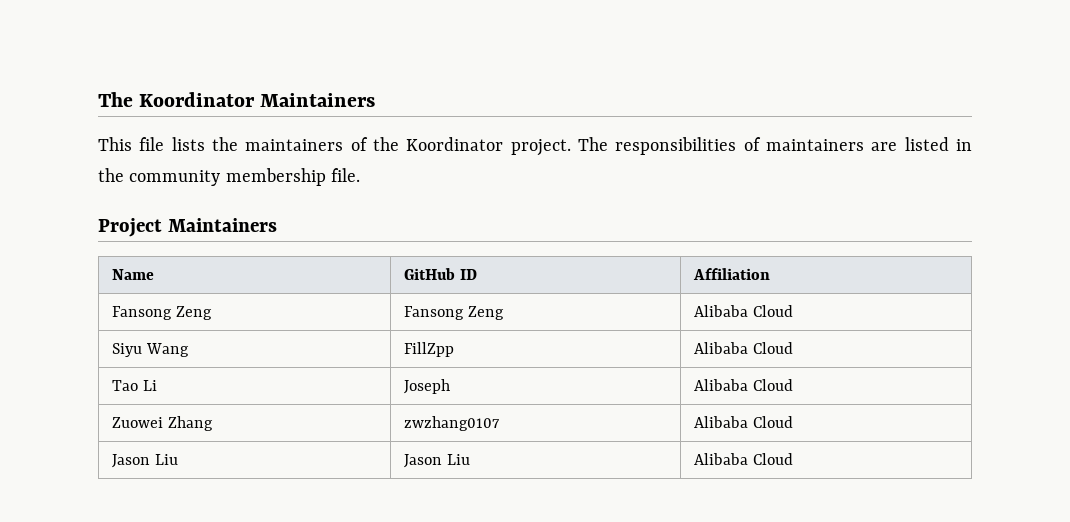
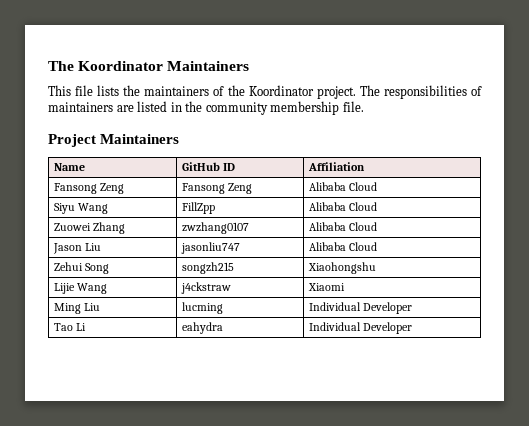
[112,380,157,391] [404,379,451,394] [694,379,793,391] // Tao Li | Joseph | Alibaba Cloud -> (377, 206) none
[404,454,470,468] [694,453,793,465] Jason Liu | Alibaba Cloud -> [180,242,240,254] [308,242,377,251] [53,262,109,274] [181,262,234,274] [307,262,376,274] [53,283,107,294] [180,282,231,294] [307,283,345,291] [53,303,100,314] [181,302,223,314] [308,302,412,314] [53,323,86,331] [181,322,223,334] [308,322,412,334] jasonliu747 | Alibaba Cloud // Zehui Song | songzh215 | Xiaohongshu // Lijie Wang | j4ckstraw | Xiaomi // Ming Liu | lucming | Individual Developer // Tao Li | eahydra | Individual Developer

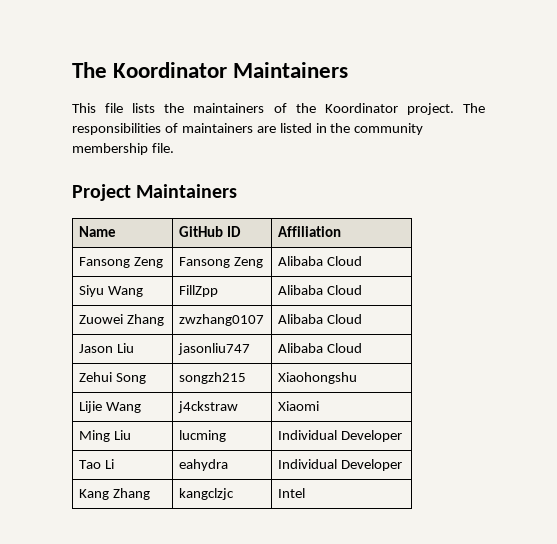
(412, 328) none -> [78,488,150,500] [178,488,234,500] [277,488,305,498] // Kang Zhang | kangclzjc | Intel

